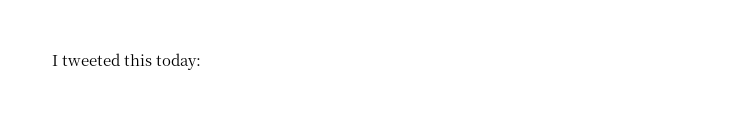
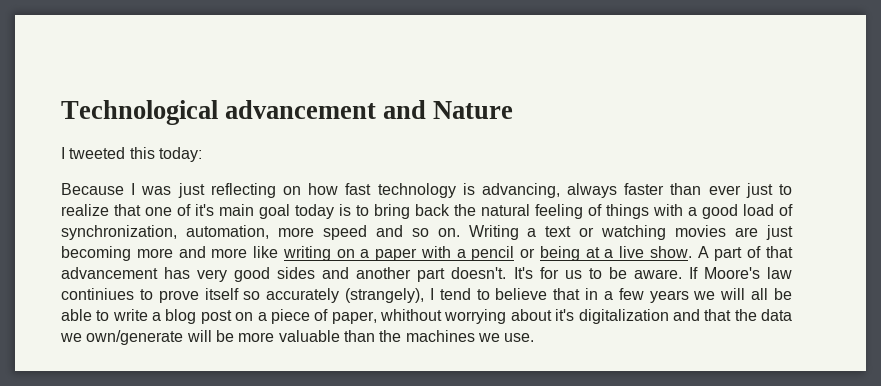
(52, 60) none -> [61,100,514,125] Technological advancement and Nature //
(202, 61) none -> [61,183,792,198] [61,204,793,219] [61,225,794,240] [61,246,794,261] [61,267,792,282] [61,288,793,303] [61,309,792,324] [60,330,535,345] // Because I was just reflecting on how fast technology is advancing, always faster than ever just to realize that one of it's main goal today is to bring back the natural feeling of things with a good load of synchronization, automation, more speed and so on. Writing a text or watching movies are just becoming more and more like writing on a paper with a pencil or being at a live show. A part of that advancement has very good sides and another part doesn't. It's for us to be aware. If Moore's law continiues to prove itself so accurately (strangely), I tend to believe that in a few years we will all be able to write a blog post on a piece of paper, whithout worrying about it's digitalization and that the data we own/generate will be more valuable than the machines we use.

